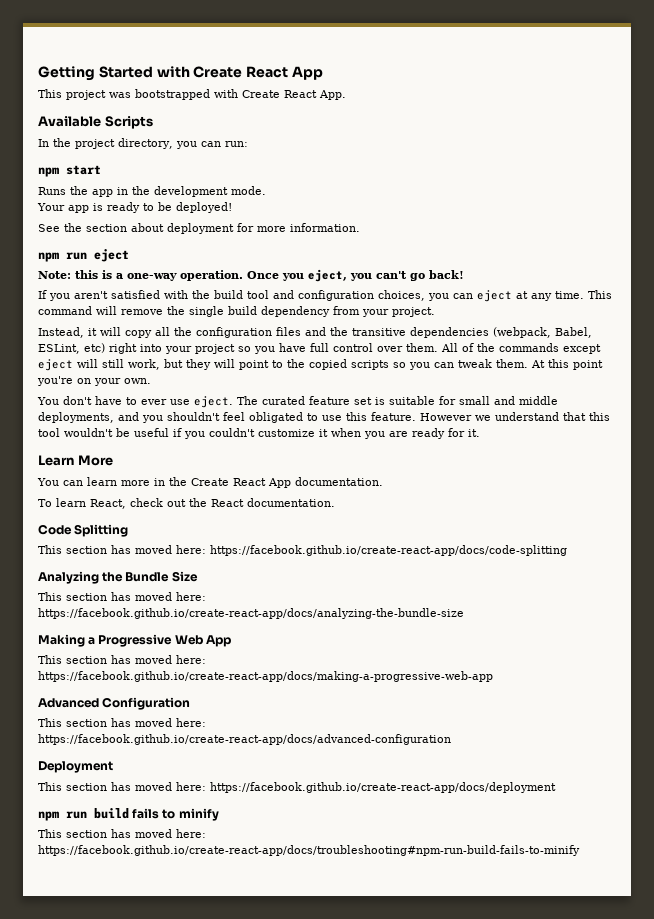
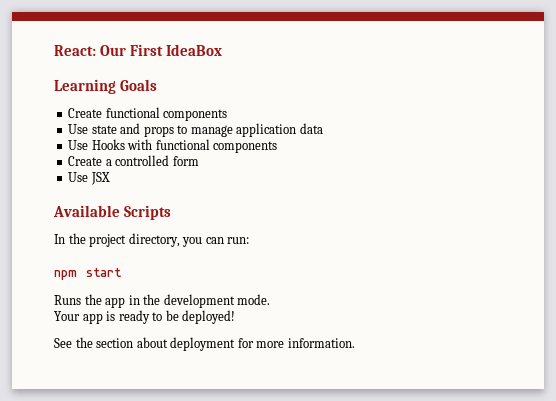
[38,66,323,81] [38,89,346,100] Getting Started with Create React App // This project was bootstrapped with Create React App. -> [54,44,223,56] [54,79,157,94] [68,107,228,121] [68,123,323,137] [68,139,278,153] [68,155,199,166] [68,172,110,185] React: Our First IdeaBox // Learning Goals // Create functional components // Use state and props to manage application data // Use Hooks with functional components // Create a controlled form // Use JSX
[38,249,129,262] [38,269,464,282] [38,290,612,302] [38,306,435,317] [38,327,592,338] [38,343,601,354] [38,359,603,371] [37,376,151,386] [37,396,558,408] [38,412,610,423] [38,428,480,439] [38,455,113,466] [37,477,383,488] [38,498,335,509] [38,524,129,537] [38,545,567,556] [38,571,198,584] [38,592,206,601] [38,608,464,619] [38,634,231,647] [38,655,206,664] [38,671,493,682] [38,697,191,710] [38,718,206,727] [38,734,451,745] [38,761,113,773] [38,782,556,793] [38,808,219,821] [38,829,206,838] [38,845,580,856] // npm run eject // Note: this is a one-way operation. Once you eject, you can't go back! // If you aren't satisfied with the build tool and configuration choices, you can eject at any time. This command will remove the single build dependency from your project. // Instead, it will copy all the configuration files and the transitive dependencies (webpack, Babel, ESLint, etc) right into your project so you have full control over them. All of the commands except eject will still work, but they will point to the copied scripts so you can tweak them. At this point you're on your own. // You don't have to ever use eject. The curated feature set is suitable for small and middle deployments, and you shouldn't feel obligated to use this feature. However we understand that this tool wouldn't be useful if you couldn't customize it when you are ready for it. // Learn More // You can learn more in the Create React App documentation. // To learn React, check out the React documentation. // Code Splitting // This section has moved here: https://facebook.github.io/create-react-app/docs/code-splitting // Analyzing the Bundle Size // This section has moved here: https://facebook.github.io/create-react-app/docs/analyzing-the-bundle-size // Making a Progressive Web App // This section has moved here: https://facebook.github.io/create-react-app/docs/making-a-progressive-web-app // Advanced Configuration // This section has moved here: https://facebook.github.io/create-react-app/docs/advanced-configuration // Deployment // This section has moved here: https://facebook.github.io/create-react-app/docs/deployment // npm run build fails to minify // This section has moved here: https://facebook.github.io/create-react-app/docs/troubleshooting#npm-run-build-fails-to-minify -> (355, 343) none

